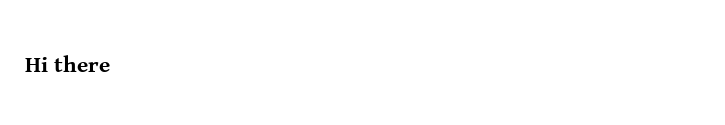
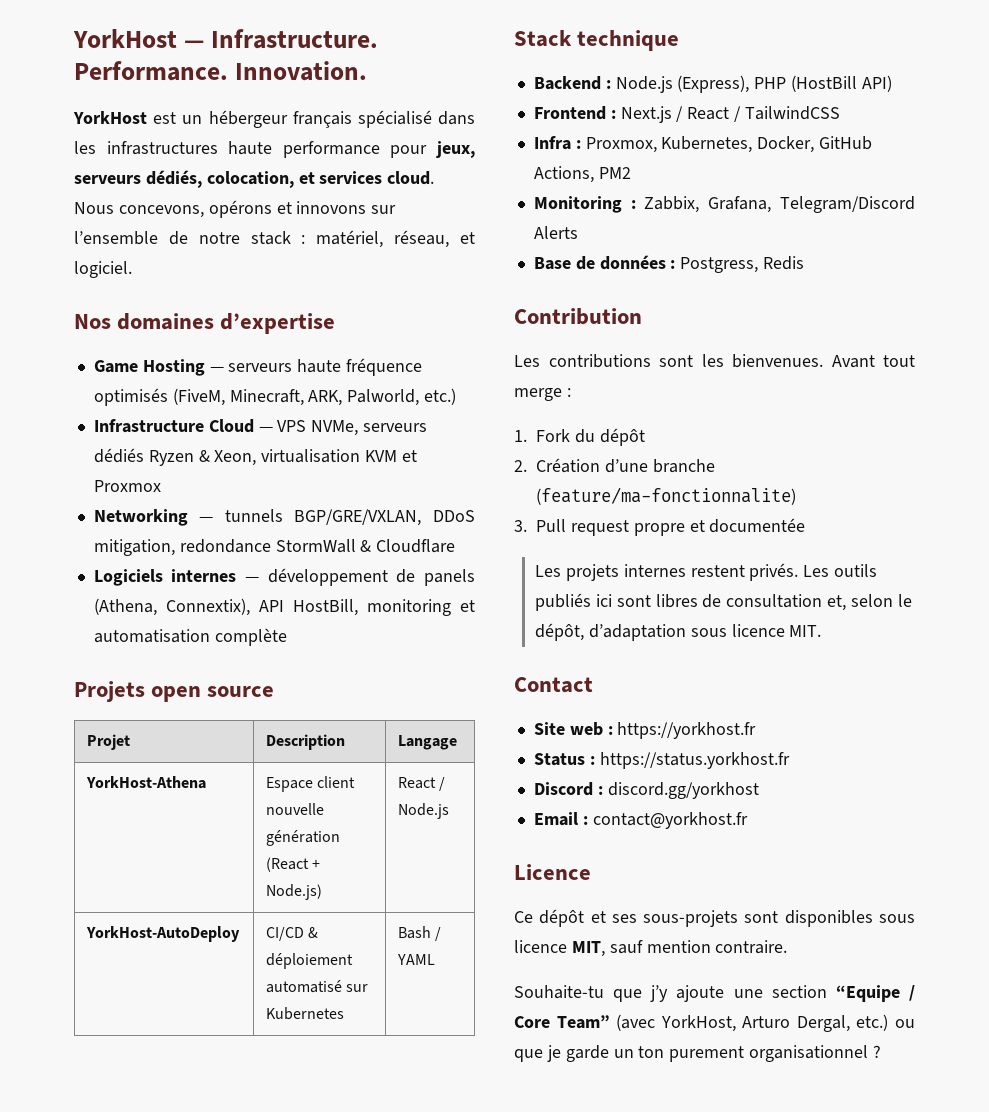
[25,55,111,72] Hi there -> [73,29,378,49] [74,61,367,81] [73,110,476,128] [74,141,475,158] [74,170,435,188] [74,200,397,218] [74,230,476,248] [74,261,132,278] [74,313,336,334] [93,358,423,376] [93,388,457,406] [93,419,428,436] [93,448,417,466] [93,480,161,492] [93,509,475,526] [93,539,456,556] [93,568,475,586] [93,598,475,616] [93,628,287,646] [74,681,275,702] [87,734,131,750] [266,734,346,750] [398,735,458,750] [86,776,207,789] [266,776,356,792] [266,803,325,815] [266,830,341,846] [266,857,321,872] [266,884,323,900] [398,777,446,791] [398,803,450,819] [86,926,241,942] [266,927,319,941] [266,953,354,969] [266,980,369,993] [266,1007,345,1020] [398,926,442,941] [397,954,436,965] [514,30,680,51] [533,75,892,93] [533,106,840,123] [533,136,873,153] [533,166,631,183] [533,196,915,213] [533,226,578,239] [533,255,805,273] [514,308,642,325] [514,354,915,368] [514,388,571,401] [514,428,645,446] [514,458,715,473] [536,487,796,505] [514,518,806,536] [534,563,878,581] [534,593,912,611] [534,623,822,641] [514,677,593,693] [533,722,757,739] [533,752,790,769] [533,782,759,799] [533,812,748,829] [514,864,591,880] [514,909,915,927] [514,940,788,957] [514,985,915,1002] [514,1014,915,1032] [514,1045,882,1062] YorkHost — Infrastructure. Performance. Innovation. // YorkHost est un hébergeur français spécialisé dans les infrastructures haute performance pour jeux, serveurs dédiés, colocation, et services cloud. Nous concevons, opérons et innovons sur l’ensemble de notre stack : matériel, réseau, et logiciel. // Nos domaines d’expertise // Game Hosting — serveurs haute fréquence optimisés (FiveM, Minecraft, ARK, Palworld, etc.) // Infrastructure Cloud — VPS NVMe, serveurs dédiés Ryzen & Xeon, virtualisation KVM et Proxmox // Networking — tunnels BGP/GRE/VXLAN, DDoS mitigation, redondance StormWall & Cloudflare // Logiciels internes — développement de panels (Athena, Connextix), API HostBill, monitoring et automatisation complète // Projets open source // Projet | Description | Langage // YorkHost-Athena | Espace client nouvelle génération (React + Node.js) | React / Node.js // YorkHost-AutoDeploy | CI/CD & déploiement automatisé sur Kubernetes | Bash / YAML // Stack technique // Backend : Node.js (Express), PHP (HostBill API) // Frontend : Next.js / React / TailwindCSS // Infra : Proxmox, Kubernetes, Docker, GitHub Actions, PM2 // Monitoring : Zabbix, Grafana, Telegram/Discord Alerts // Base de données : Postgress, Redis // Contribution // Les contributions sont les bienvenues. Avant tout merge : // 1. Fork du dépôt // 2. Création d’une branche (feature/ma-fonctionnalite) // 3. Pull request propre et documentée // Les projets internes restent privés. Les outils publiés ici sont libres de consultation et, selon le dépôt, d’adaptation sous licence MIT. // Contact // Site web : https://yorkhost.fr // Status : https://status.yorkhost.fr // Discord : discord.gg/yorkhost // Email : contact@yorkhost.fr // Licence // Ce dépôt et ses sous-projets sont disponibles sous licence MIT, sauf mention contraire. // Souhaite-tu que j’y ajoute une section “Equipe / Core Team” (avec YorkHost, Arturo Dergal, etc.) ou que je garde un ton purement organisationnel ?

